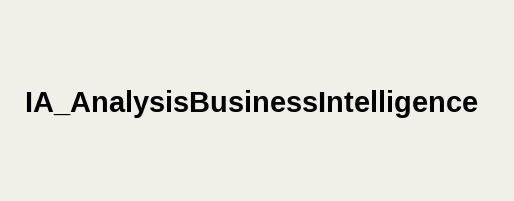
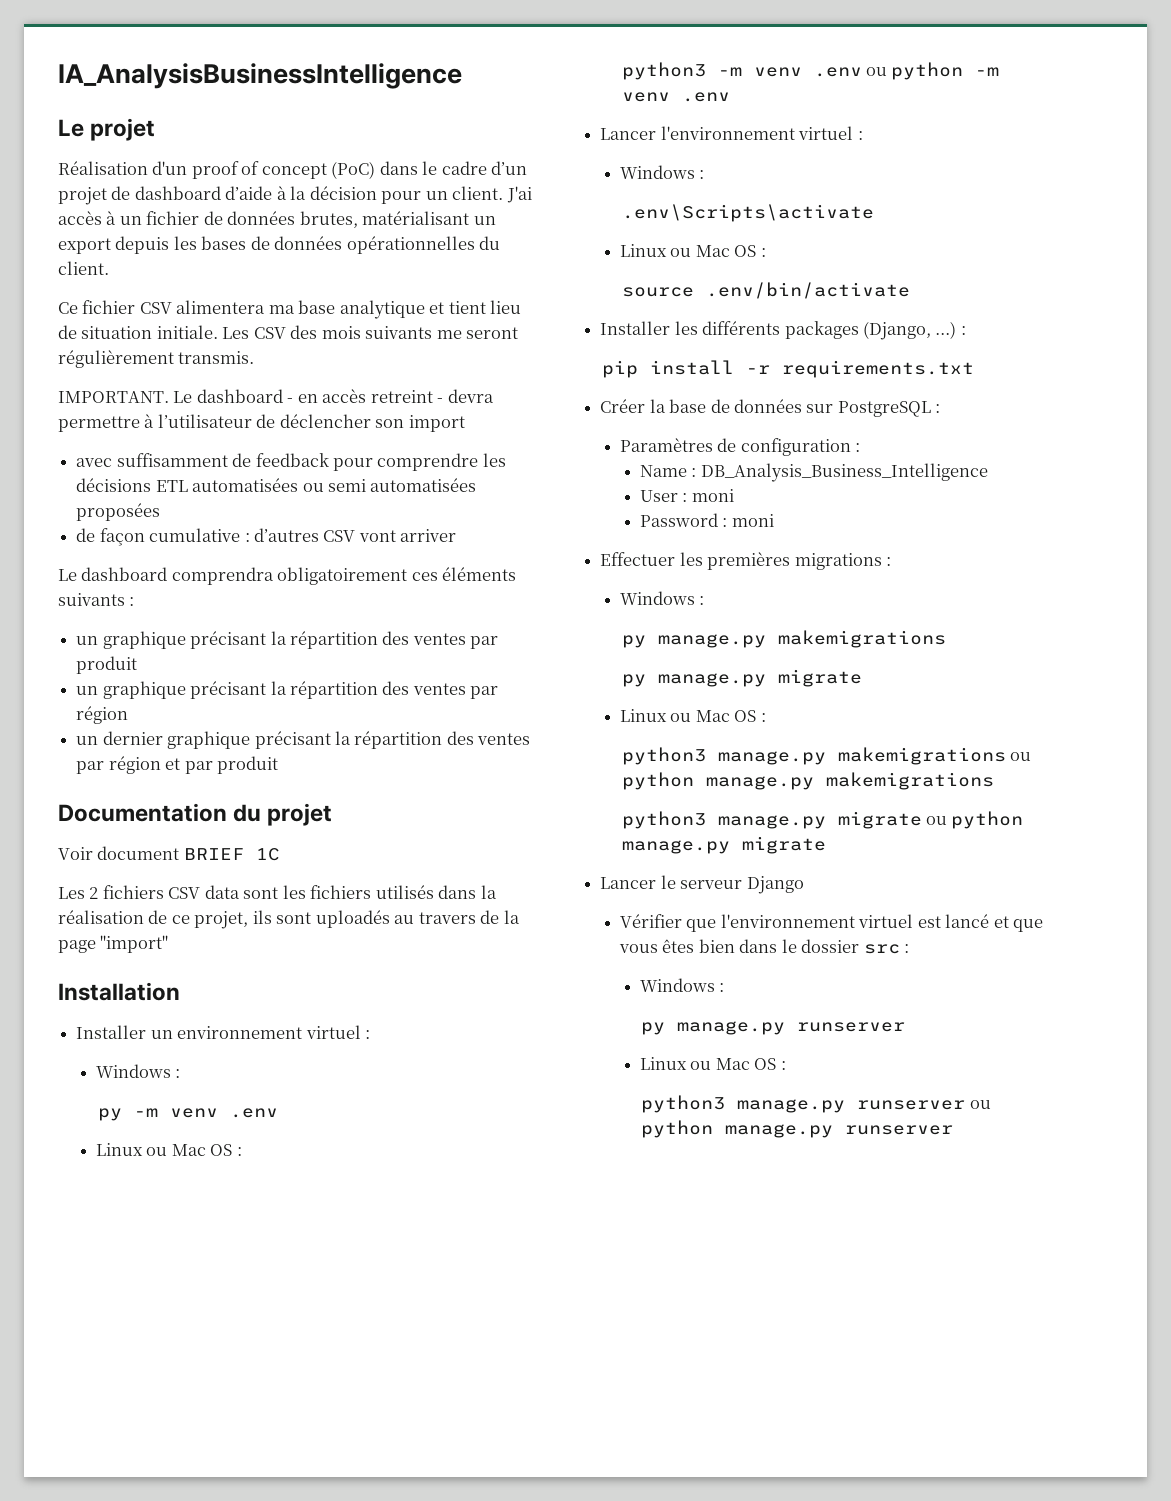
(478, 104) none -> [58,118,156,141] [58,161,528,179] [58,186,532,205] [58,211,496,228] [58,236,501,254] [58,261,109,275] [58,300,522,319] [58,325,519,339] [58,350,255,368] [58,389,494,403] [58,414,465,432] [76,453,506,471] [76,478,477,492] [76,503,161,521] [76,528,457,546] [58,567,517,585] [58,593,135,606] [76,631,499,649] [76,656,138,674] [76,681,499,699] [76,706,129,724] [76,731,531,749] [76,756,278,774] [58,803,333,826] [58,846,280,861] [58,885,497,899] [58,910,520,929] [58,935,169,953] [58,982,180,1001] [76,1025,370,1039] [95,1064,181,1078] [97,1108,278,1121] [95,1143,242,1156] [621,62,1000,80] [621,92,730,102] [600,126,863,140] [619,165,705,179] [621,204,874,222] [619,244,766,257] [621,282,910,299] [600,321,966,340] [601,360,974,378] [600,399,941,417] [619,438,861,456] [639,463,988,482] [639,489,734,502] [639,513,774,527] [600,552,891,570] [619,591,705,605] [621,630,946,648] [621,669,862,687] [619,709,766,722] [621,747,1031,765] [621,772,994,790] [621,811,1024,829] [621,836,826,854] [600,875,804,894] [619,914,1044,932] [618,939,910,954] [639,978,725,992] [641,1021,906,1035] [639,1057,786,1070] [641,1095,991,1113] [641,1120,954,1138] // Le projet // Réalisation d'un proof of concept (PoC) dans le cadre d’un projet de dashboard d’aide à la décision pour un client. J'ai accès à un fichier de données brutes, matérialisant un export depuis les bases de données opérationnelles du client. // Ce fichier CSV alimentera ma base analytique et tient lieu de situation initiale. Les CSV des mois suivants me seront régulièrement transmis. // IMPORTANT. Le dashboard - en accès retreint - devra permettre à l’utilisateur de déclencher son import // avec suffisamment de feedback pour comprendre les décisions ETL automatisées ou semi automatisées proposées // de façon cumulative : d’autres CSV vont arriver // Le dashboard comprendra obligatoirement ces éléments suivants : // un graphique précisant la répartition des ventes par produit // un graphique précisant la répartition des ventes par région // un dernier graphique précisant la répartition des ventes par région et par produit // Documentation du projet // Voir document BRIEF 1C // Les 2 fichiers CSV data sont les fichiers utilisés dans la réalisation de ce projet, ils sont uploadés au travers de la page "import" // Installation // Installer un environnement virtuel : // Windows : // py -m venv .env // Linux ou Mac OS : // python3 -m venv .env ou python -m venv .env // Lancer l'environnement virtuel : // Windows : // .env\Scripts\activate // Linux ou Mac OS : // source .env/bin/activate // Installer les différents packages (Django, ...) : // pip install -r requirements.txt // Créer la base de données sur PostgreSQL : // Paramètres de configuration : // Name : DB_Analysis_Business_Intelligence // User : moni // Password : moni // Effectuer les premières migrations : // Windows : // py manage.py makemigrations // py manage.py migrate // Linux ou Mac OS : // python3 manage.py makemigrations ou python manage.py makemigrations // python3 manage.py migrate ou python manage.py migrate // Lancer le serveur Django // Vérifier que l'environnement virtuel est lancé et que vous êtes bien dans le dossier src : // Windows : // py manage.py runserver // Linux ou Mac OS : // python3 manage.py runserver ou python manage.py runserver

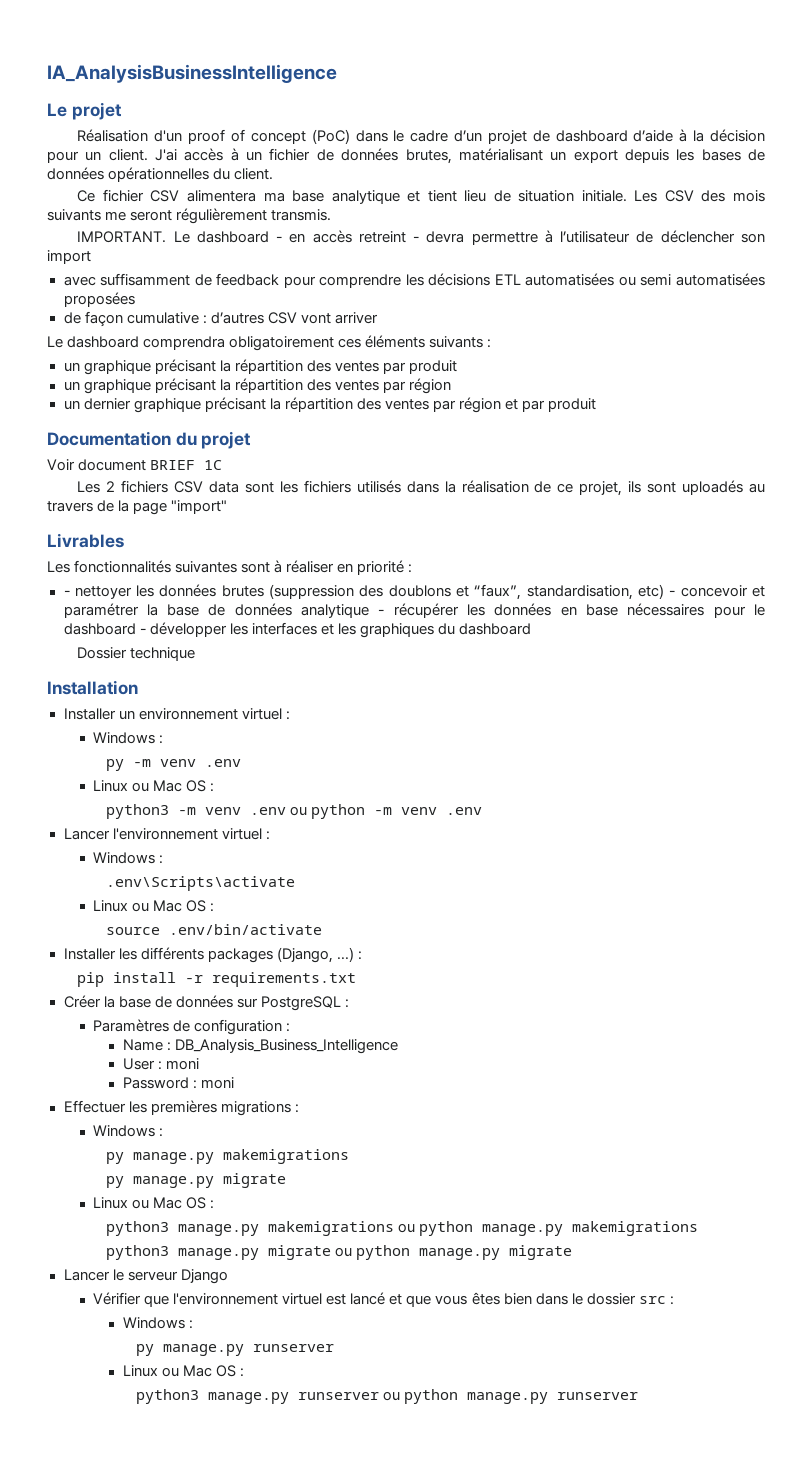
(169, 944) none -> [47,533,124,548] [47,560,413,575] [63,584,765,600] [63,603,765,618] [63,622,531,638] [76,647,195,661] // Livrables // Les fonctionnalités suivantes sont à réaliser en priorité : // - nettoyer les données brutes (suppression des doublons et “faux”, standardisation, etc) - concevoir et paramétrer la base de données analytique - récupérer les données en base nécessaires pour le dashboard - développer les interfaces et les graphiques du dashboard // Dossier technique

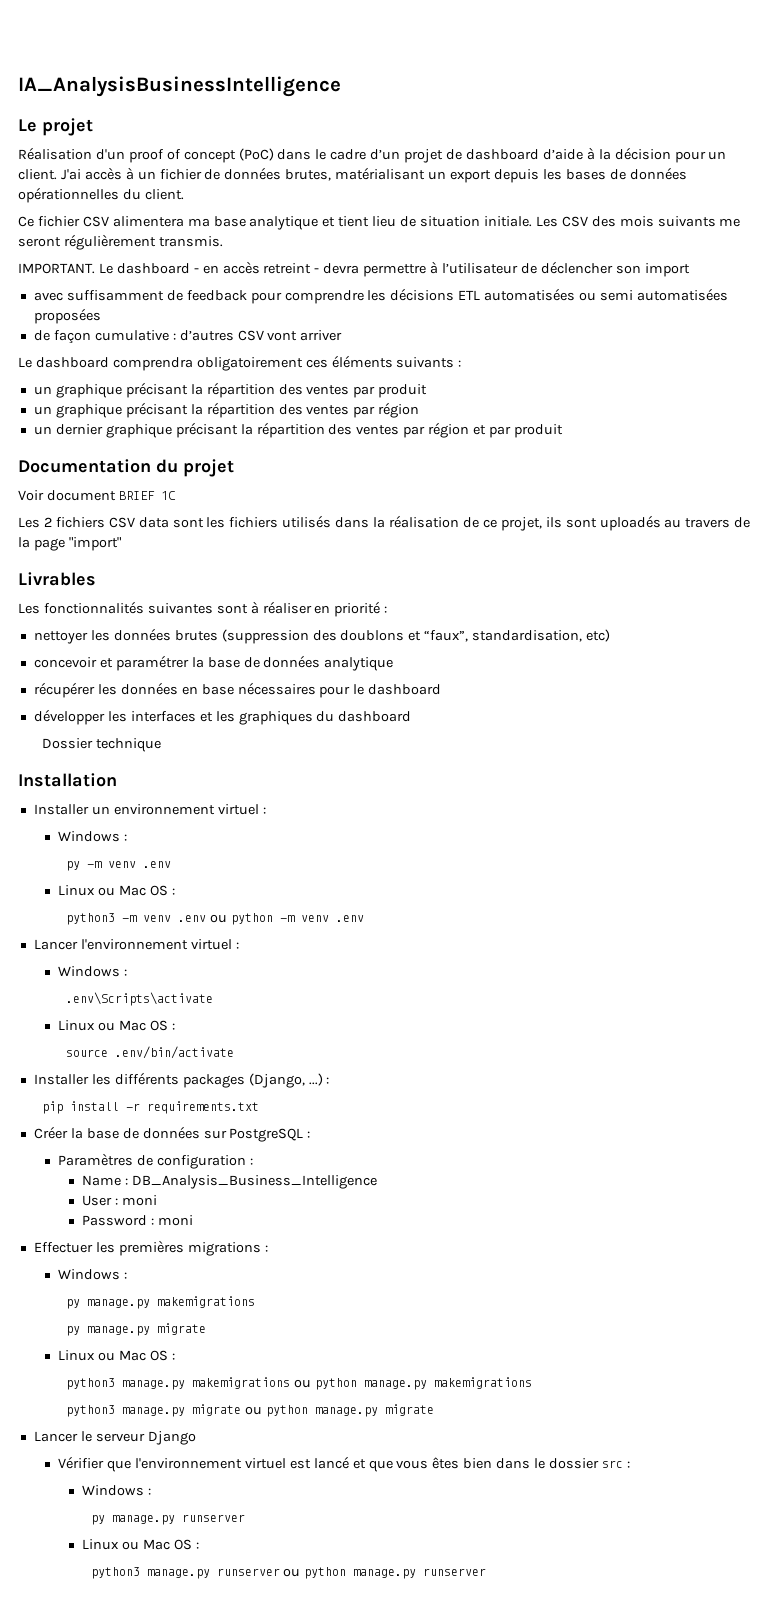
[63,590,70,596] - -> (388, 609) none
[669,590,676,596] - -> (611, 635) //
[378,609,385,615] - -> (394, 664) //
[139,628,146,634] - -> (442, 689) //

